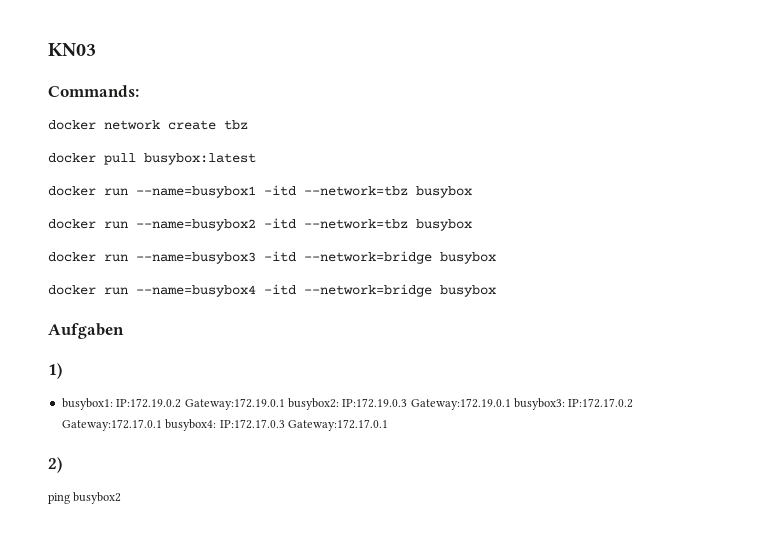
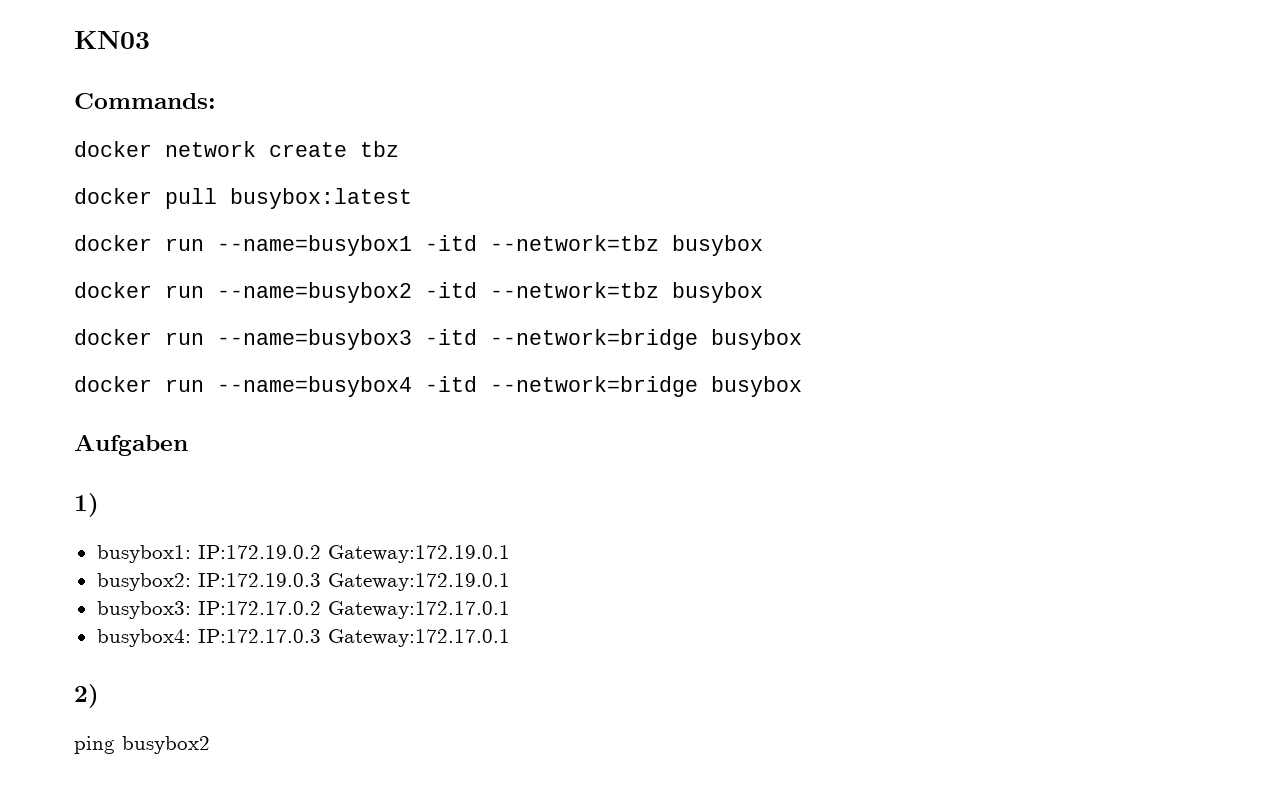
(285, 404) none -> (510, 554) //
(511, 404) none -> (510, 582) //
(162, 425) none -> (510, 610) //

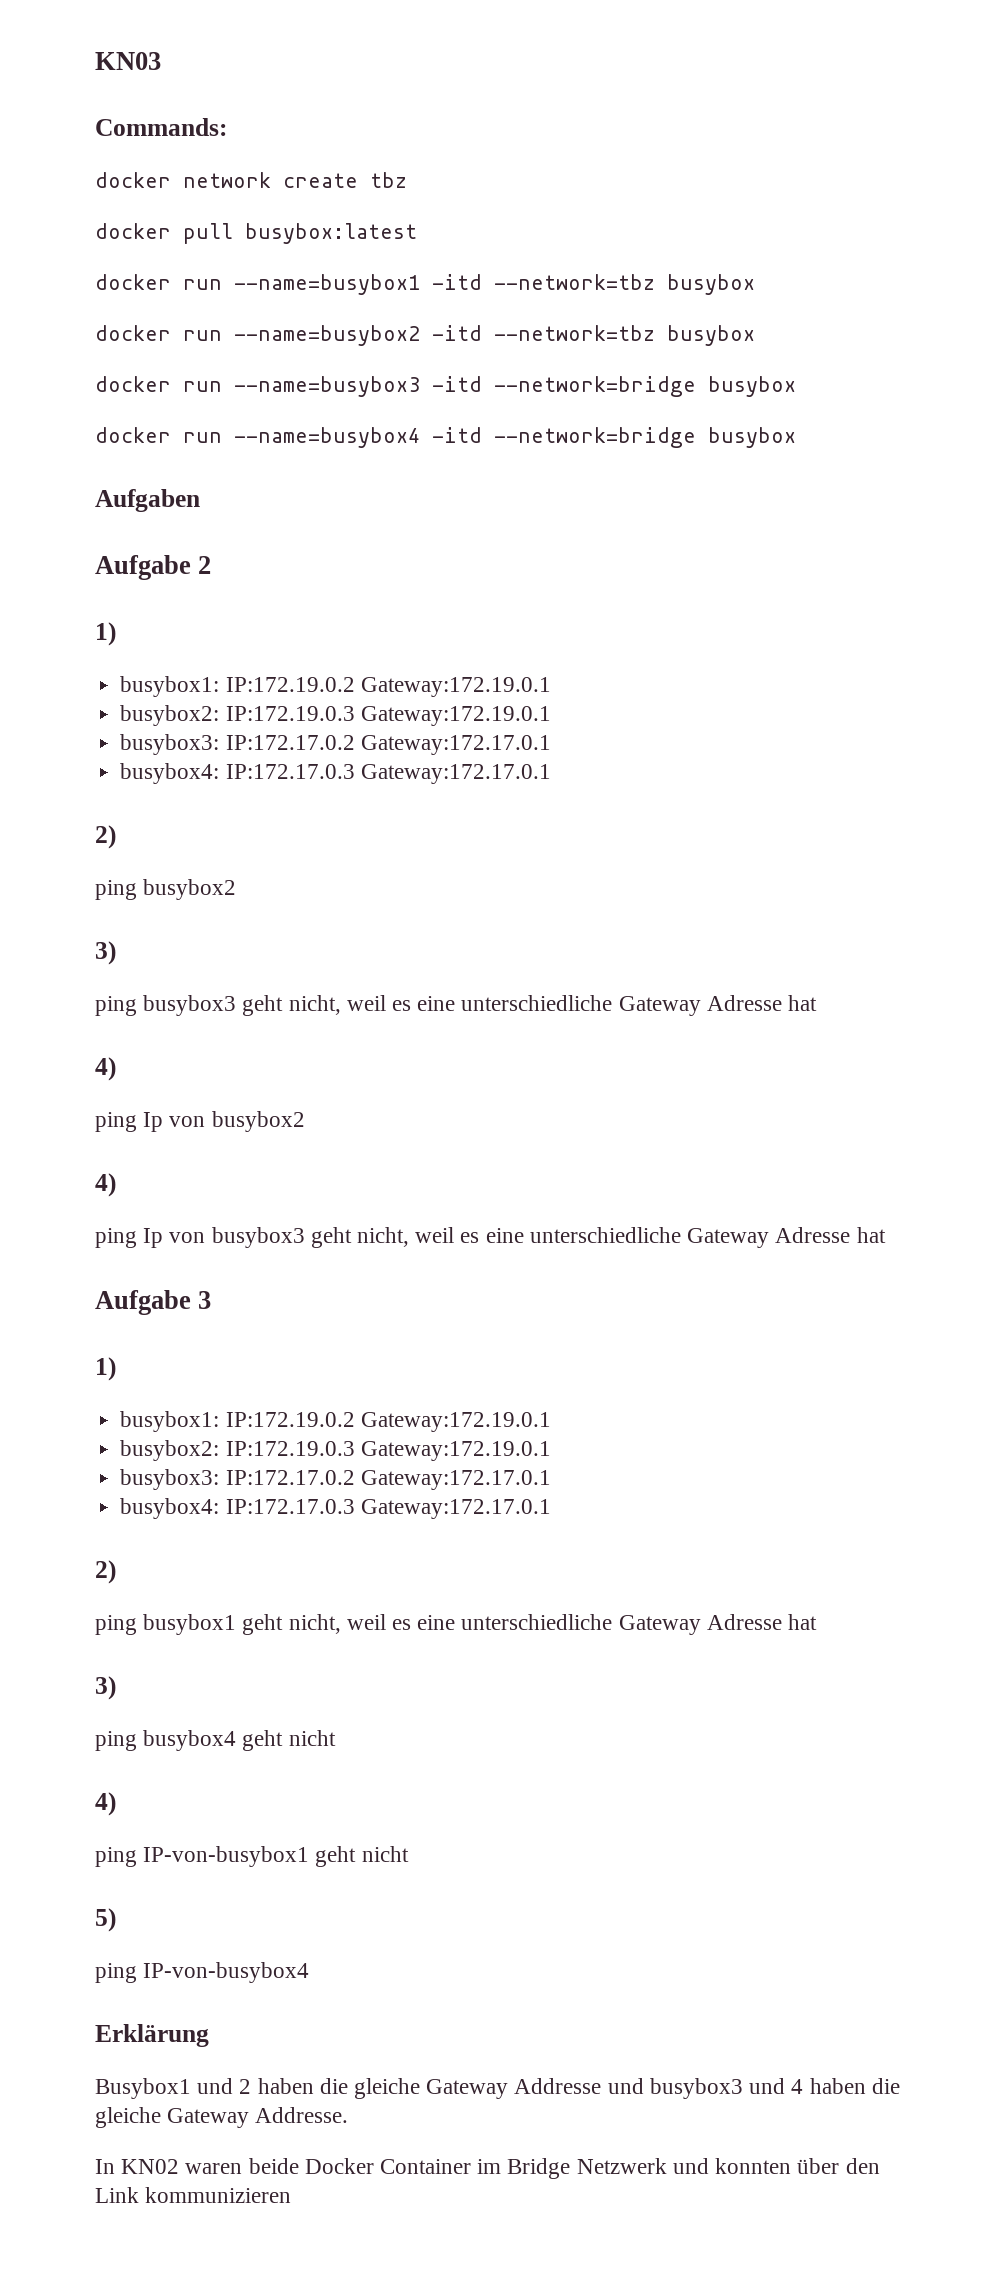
(188, 445) none -> [95,555,212,580] // Aufgabe 2
(210, 745) none -> [95,941,116,965] [95,995,818,1016] [95,1057,116,1081] [95,1111,305,1132] [95,1173,116,1197] [95,1227,886,1248] [95,1290,212,1315] [95,1357,116,1381] [120,1411,551,1432] [120,1440,551,1461] [120,1469,551,1490] [120,1498,551,1519] [95,1560,116,1584] [95,1614,818,1635] [95,1676,116,1700] [95,1730,336,1751] [95,1792,116,1816] [95,1846,409,1867] [95,1908,116,1932] [95,1962,310,1983] [95,2024,209,2047] [95,2078,900,2099] [95,2107,349,2128] [95,2158,880,2179] [95,2187,292,2203] // 3) // ping busybox3 geht nicht, weil es eine unterschiedliche Gateway Adresse hat // 4) // ping Ip von busybox2 // 4) // ping Ip von busybox3 geht nicht, weil es eine unterschiedliche Gateway Adresse hat // Aufgabe 3 // 1) // busybox1: IP:172.19.0.2 Gateway:172.19.0.1 // busybox2: IP:172.19.0.3 Gateway:172.19.0.1 // busybox3: IP:172.17.0.2 Gateway:172.17.0.1 // busybox4: IP:172.17.0.3 Gateway:172.17.0.1 // 2) // ping busybox1 geht nicht, weil es eine unterschiedliche Gateway Adresse hat // 3) // ping busybox4 geht nicht // 4) // ping IP-von-busybox1 geht nicht // 5) // ping IP-von-busybox4 // Erklärung // Busybox1 und 2 haben die gleiche Gateway Addresse und busybox3 und 4 haben die gleiche Gateway Addresse. // In KN02 waren beide Docker Container im Bridge Netzwerk und konnten über den Link kommunizieren

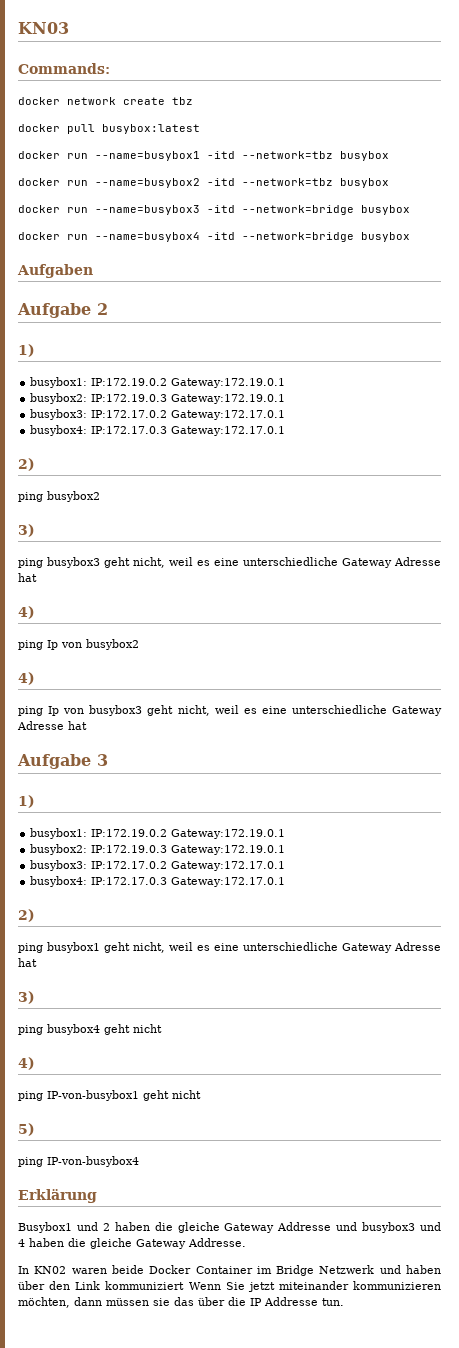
[715,2158,792,2174] konnten -> [406,1265,442,1274] haben
[145,2187,292,2203] kommunizieren -> [105,1281,441,1292] [18,1297,344,1308] kommuniziert Wenn Sie jetzt miteinander kommunizieren möchten, dann müssen sie das über die IP Addresse tun.

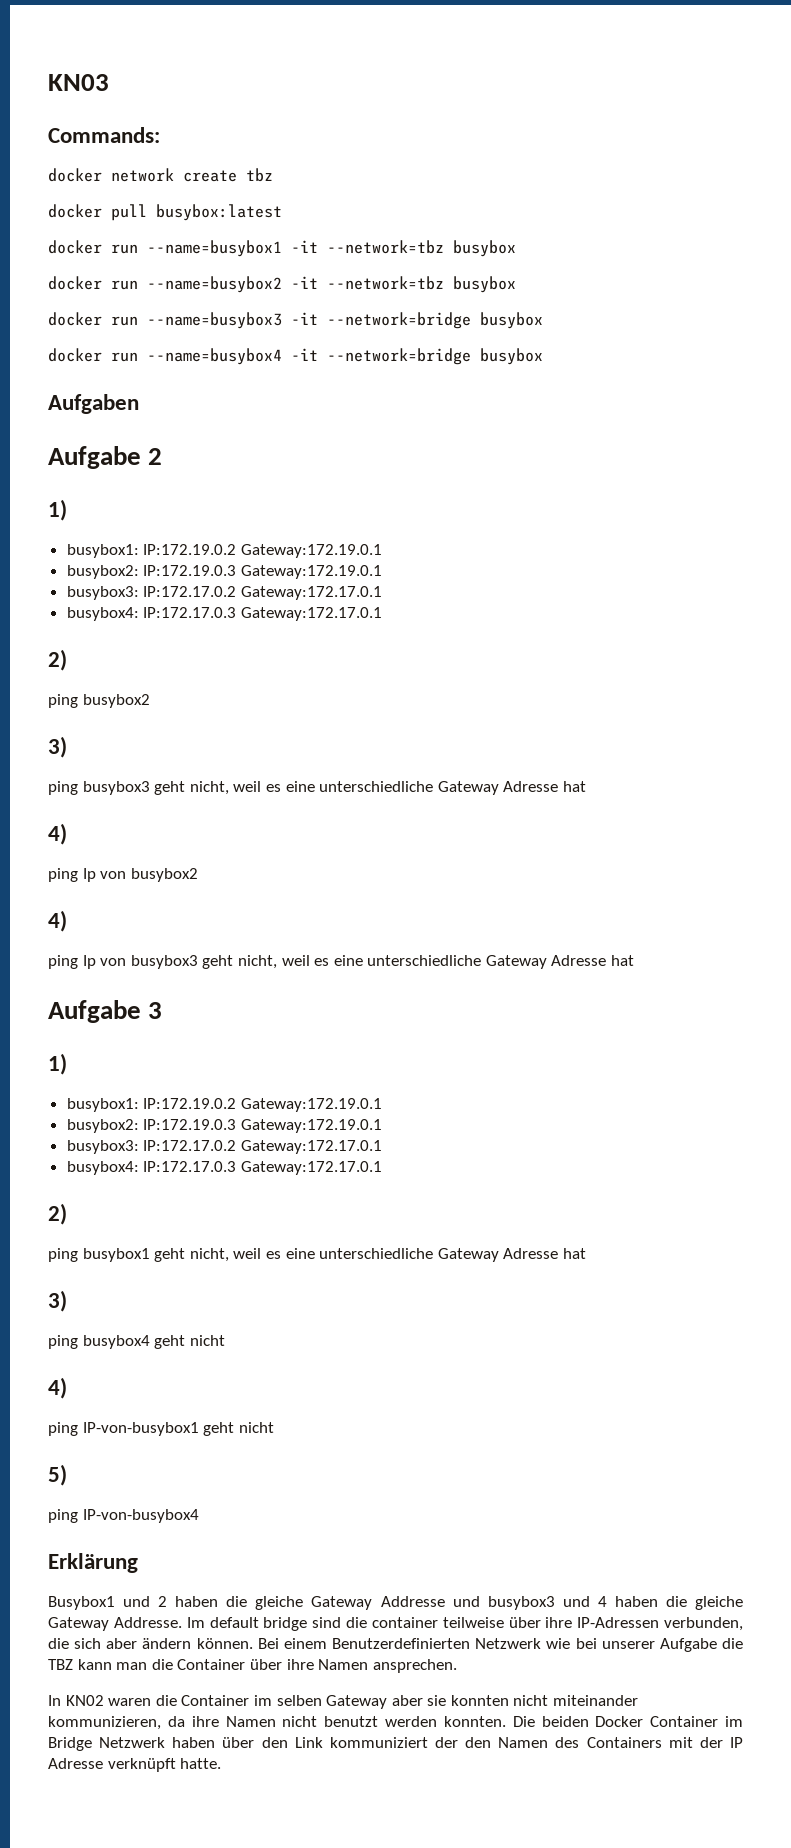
[207,151,235,159] -itd -> [291,240,318,253] -it
[207,178,235,186] -itd -> [291,276,318,289] -it
[207,205,235,213] -itd -> [291,312,318,325] -it
[207,232,235,240] -itd -> [291,348,318,361] -it
[18,1265,144,1274] // In KN02 waren beide -> [186,1617,743,1631] [48,1638,743,1652] [48,1659,457,1673] [48,1695,639,1709] [48,1716,589,1730] Im default bridge sind die container teilweise über ihre IP-Adressen verbunden, die sich aber ändern können. Bei einem Benutzerdefinierten Netzwerk wie bei unserer Aufgabe die TBZ kann man die Container über ihre Namen ansprechen. // In KN02 waren die Container im selben Gateway aber sie konnten nicht miteinander kommunizieren, da ihre Namen nicht benutzt werden konnten. Die beiden
[379,1265,401,1274] und -> (166, 1742) none
[188,1281,441,1292] [18,1297,344,1308] Wenn Sie jetzt miteinander kommunizieren möchten, dann müssen sie das über die IP Addresse tun. -> [435,1737,743,1748] [48,1758,222,1772] der den Namen des Containers mit der IP Adresse verknüpft hatte.

